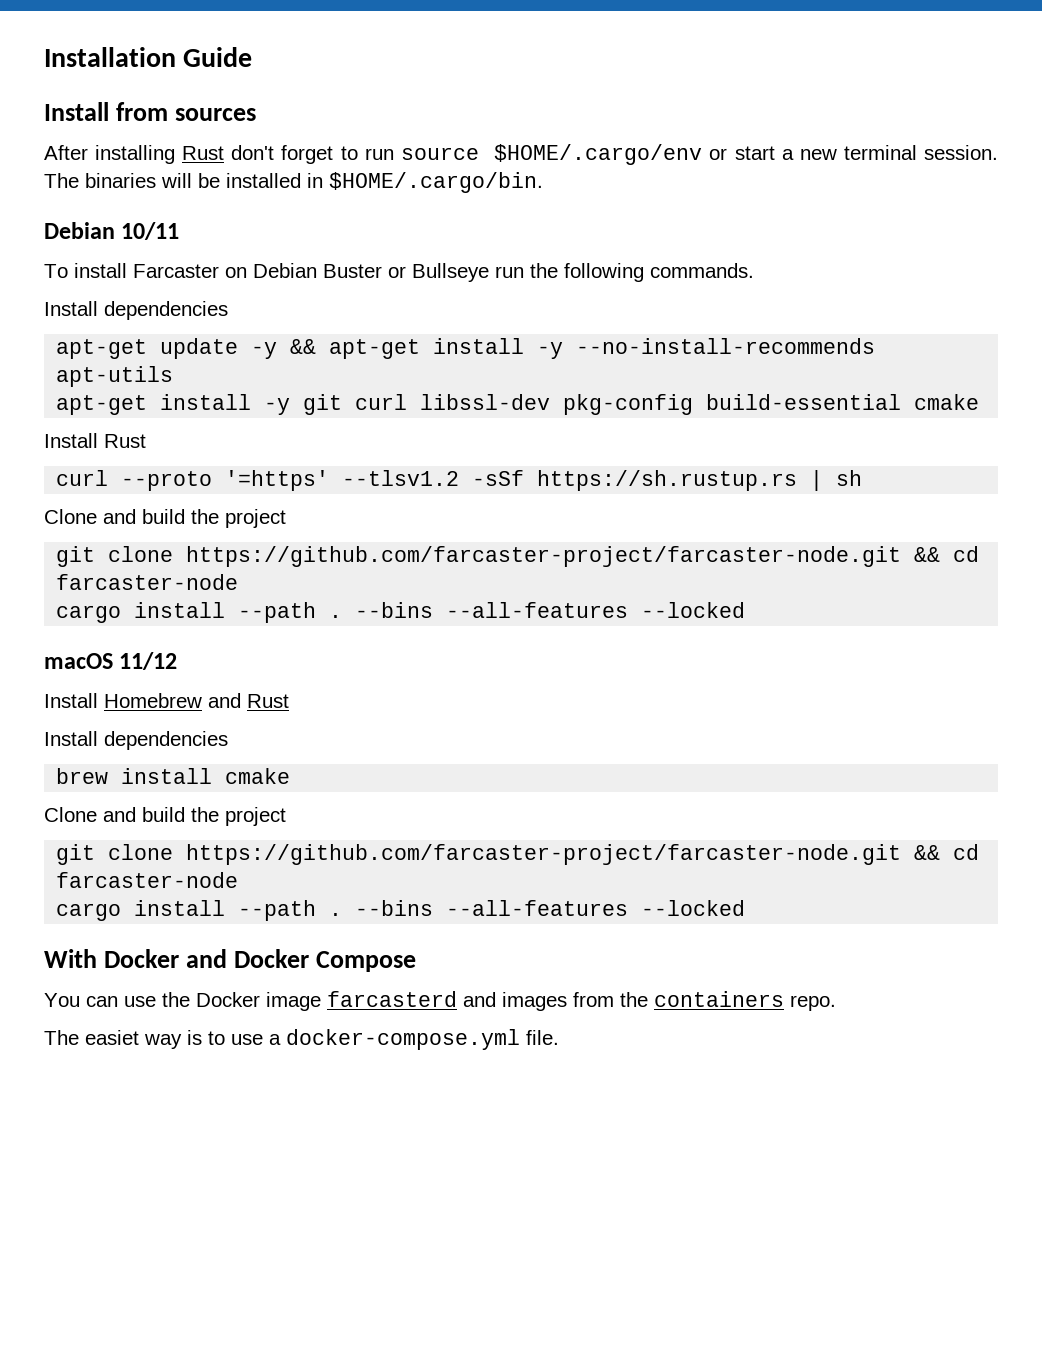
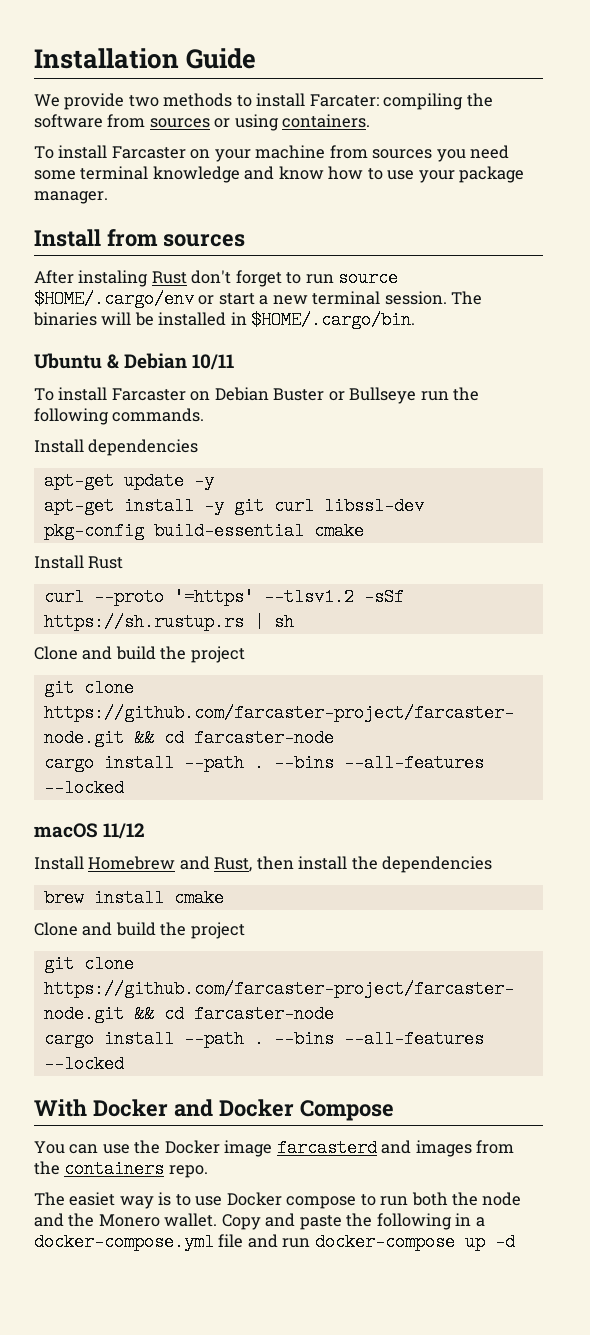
(253, 57) none -> [34,93,493,110] [34,114,371,131] [34,145,510,162] [34,166,525,183] [34,191,108,204] // We provide two methods to install Farcater: compiling the software from sources or using containers. // To install Farcaster on your machine from sources you need some terminal knowledge and know how to use your package manager.
[95,145,176,164] installing -> [78,270,149,287] instaling
(543, 182) none -> [34,353,120,369] Ubuntu &
[290,338,876,359] [56,366,174,387] && apt-get install -y --no-install-recommends apt-utils -> (214, 481) none
[247,694,289,708] [44,731,98,746] Rust // Install -> [214,856,378,872] Rust, then install the
[269,1029,559,1050] a docker-compose.yml file. -> [226,1192,522,1209] [34,1213,485,1230] [34,1233,515,1251] Docker compose to run both the node and the Monero wallet. Copy and paste the following in a docker-compose.yml file and run docker-compose up -d

